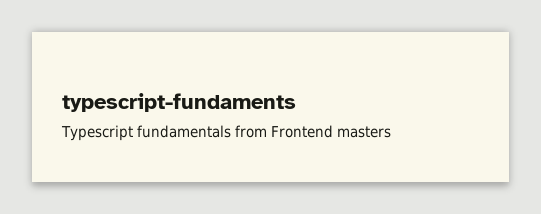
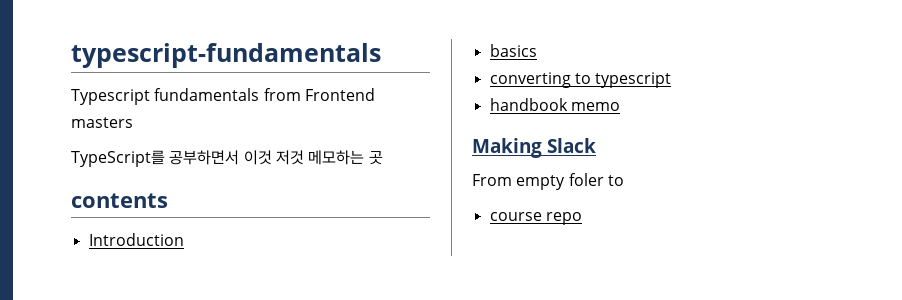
[62,93,296,112] typescript-fundaments -> [71,43,381,68] typescript-fundamentals
(391, 132) none -> [71,150,383,167] [71,193,168,208] [88,233,184,246] [489,44,537,57] [489,72,672,88] [489,98,620,111] [472,138,596,158] [472,173,624,190] [489,212,582,225] // TypeScript를 공부하면서 이것 저것 메모하는 곳 // contents // Introduction // basics // converting to typescript // handbook memo // Making Slack // From empty foler to // course repo

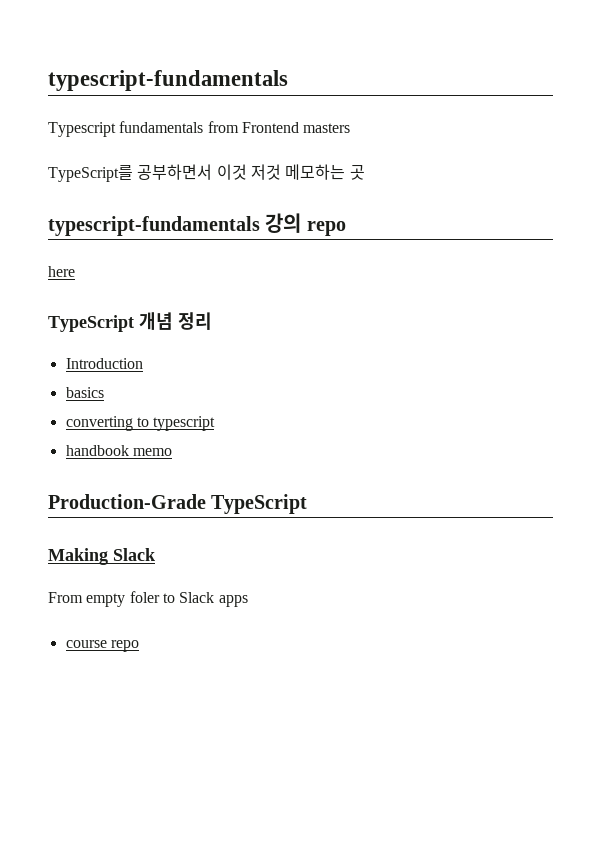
[71,193,168,208] contents -> [48,213,346,236] [48,266,75,277] [48,312,212,332] typescript-fundamentals 강의 repo // here // TypeScript 개념 정리
(620, 106) none -> [48,494,308,514] // Production-Grade TypeScript
(624, 180) none -> [179,592,248,607] Slack apps

